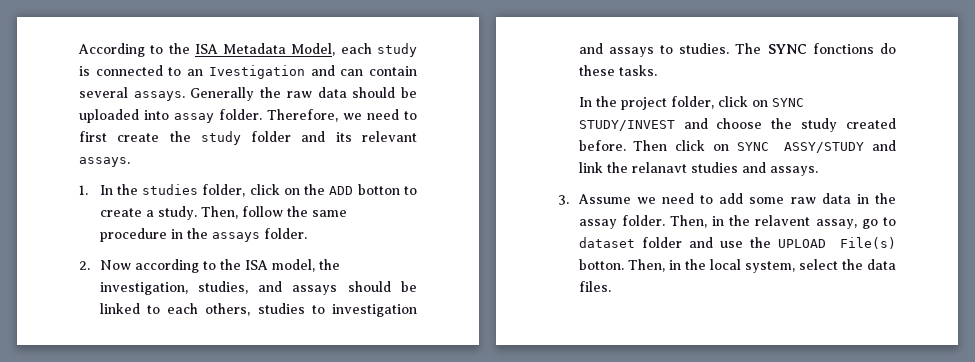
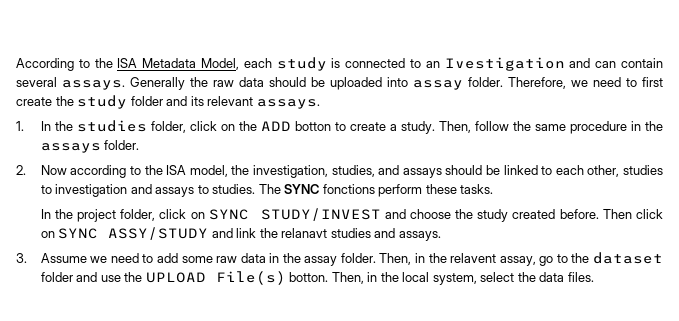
[205,303,251,316] others, -> [587,165,620,177] other,
[880,43,896,54] do -> [378,184,423,197] perform
(896, 221) none -> [571,253,590,263] the

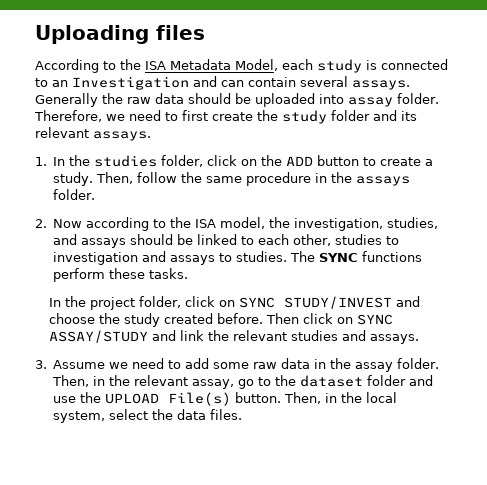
(16, 64) none -> [35,25,205,44] Uploading files //
[444,57,565,71] Ivestigation -> [72,76,189,90] Investigation
[294,121,331,131] botton -> [317,155,360,166] button
[322,184,375,194] fonctions -> [362,251,423,262] functions
[108,227,209,240] ASSY/STUDY -> [48,330,148,343] ASSAY/STUDY
[281,228,328,238] relanavt -> [232,330,287,341] relevant
[450,253,497,263] relavent -> [134,375,189,386] relevant
[289,272,329,282] botton. -> [235,392,282,403] button.

